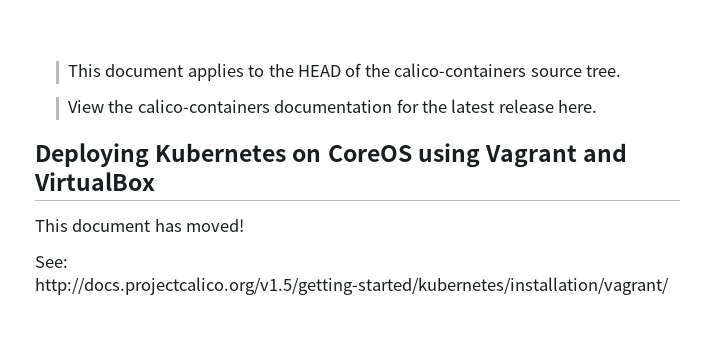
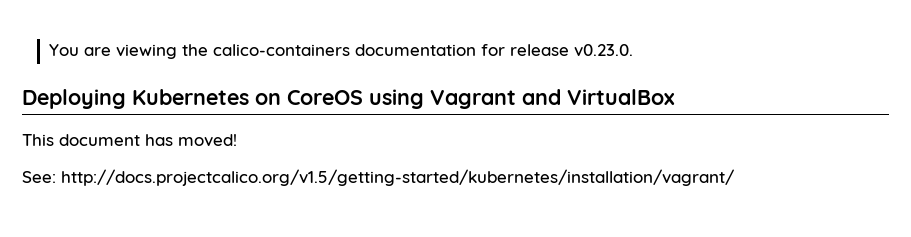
[67,63,622,81] [67,99,598,113] This document applies to the HEAD of the calico-containers source tree. // View the calico-containers documentation for the latest release here. -> [49,44,634,59] You are viewing the calico-containers documentation for release v0.23.0.

